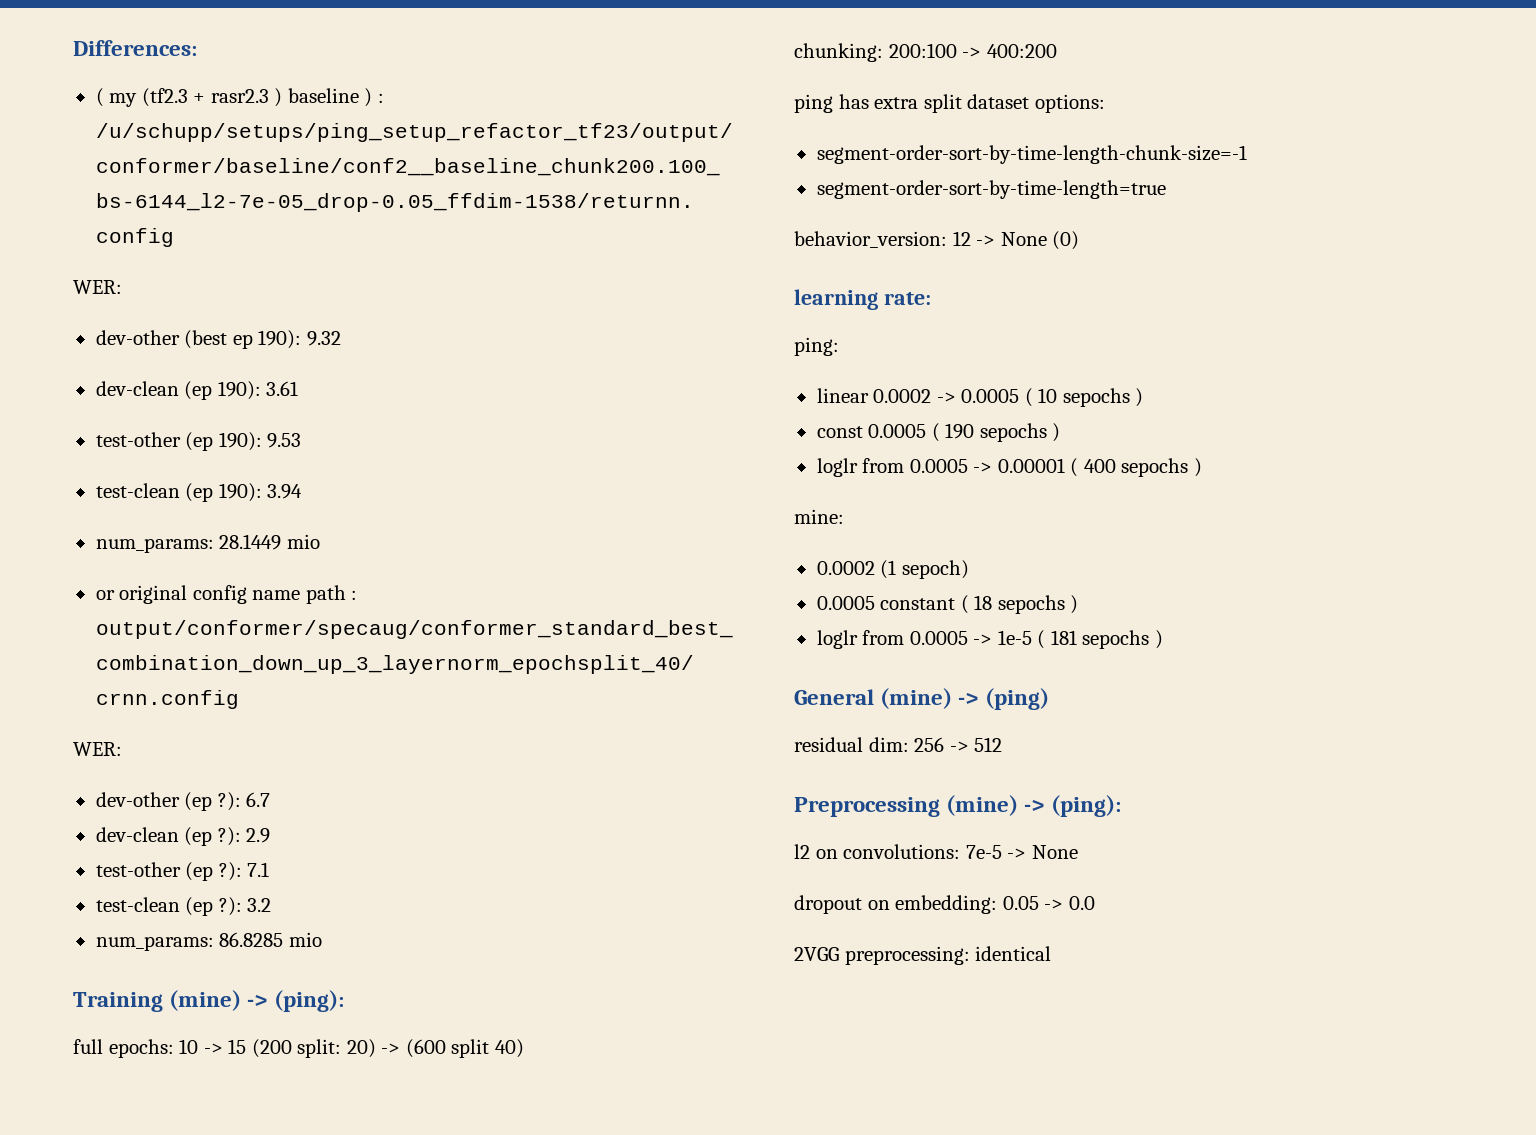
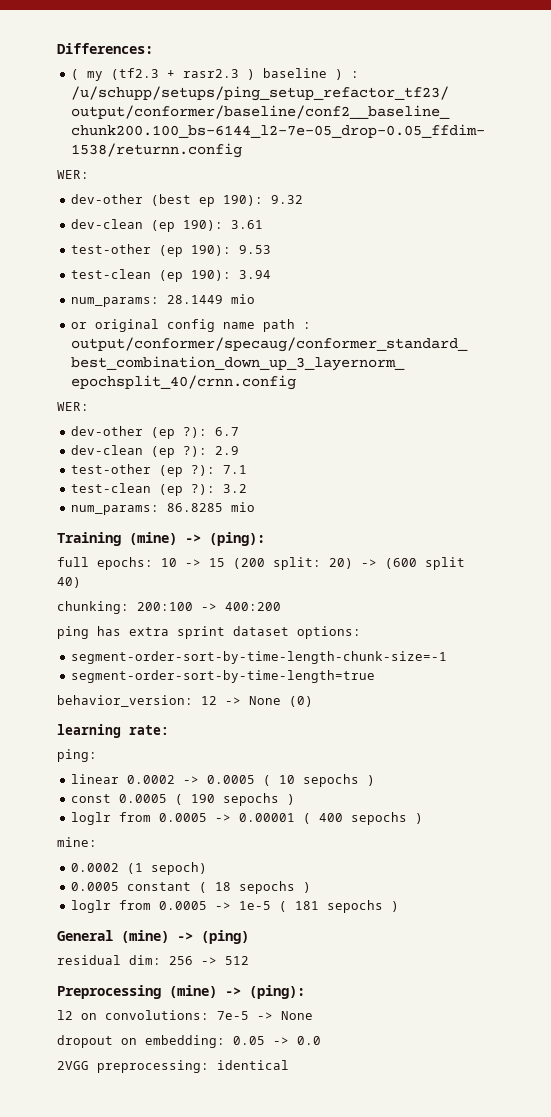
[923,94,962,113] split -> [177,626,225,639] sprint

